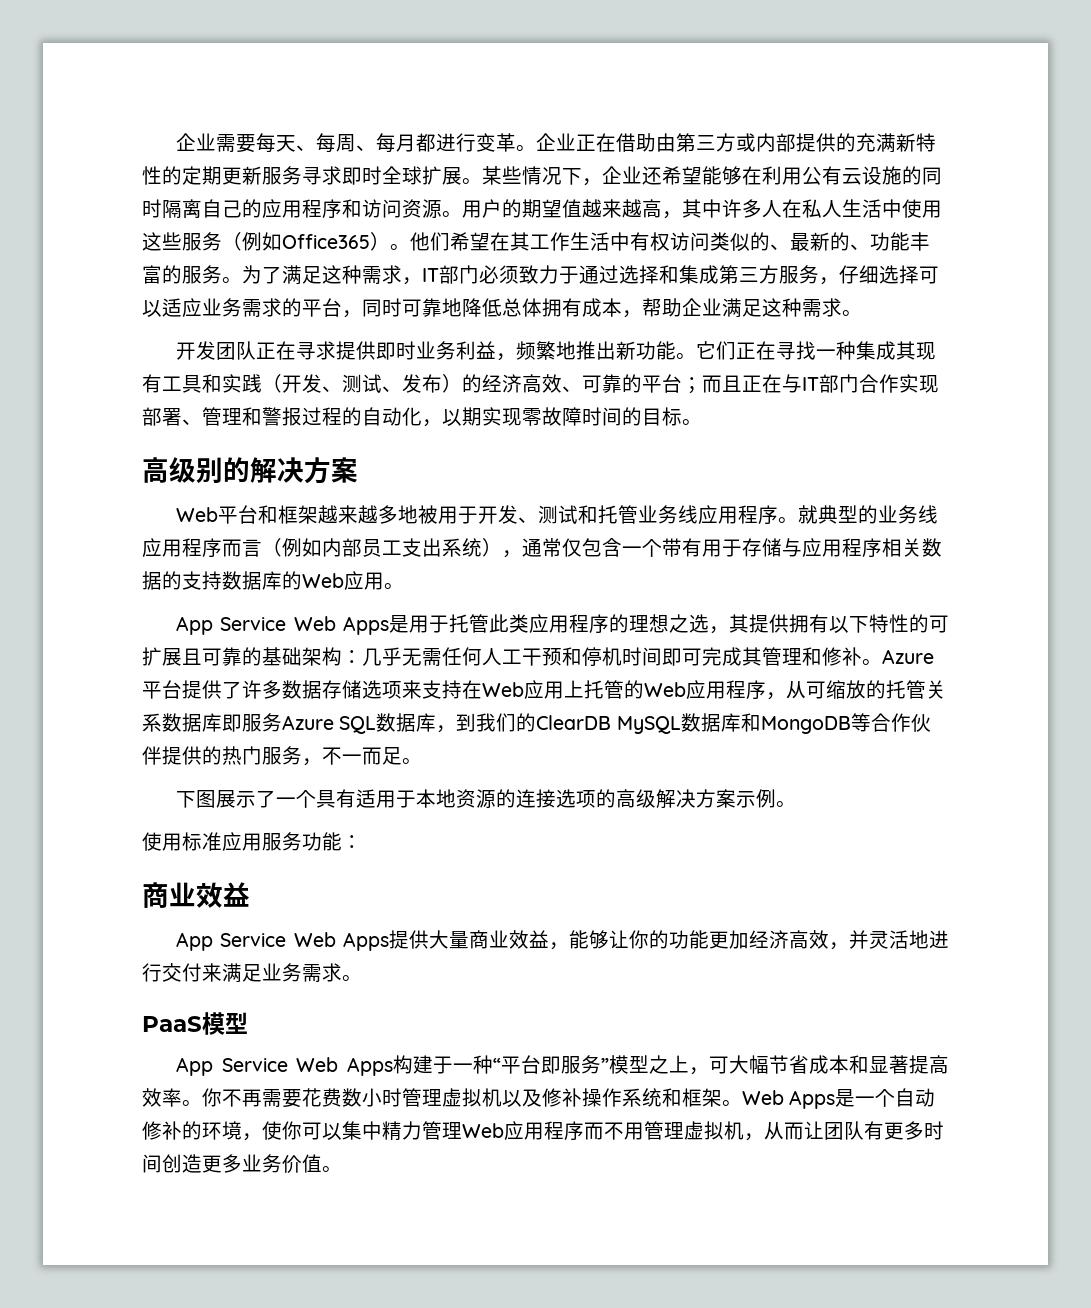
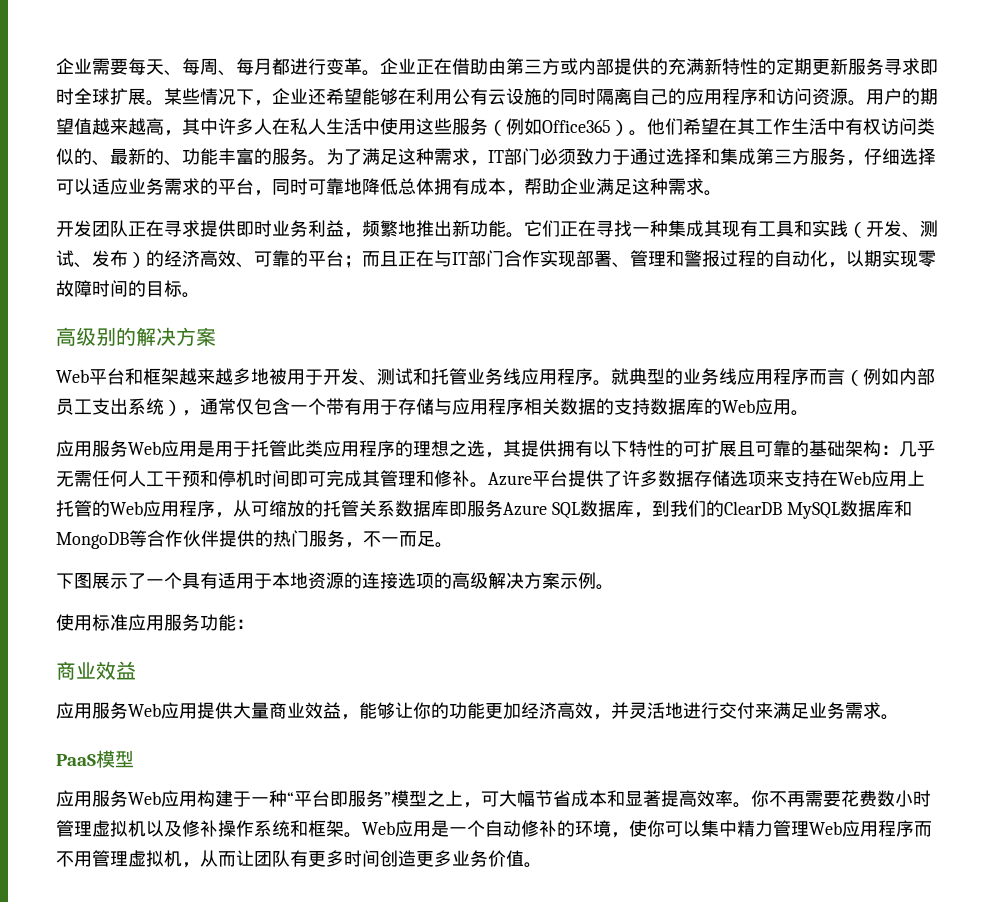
[176,616,390,635] App Service Web Apps -> [56,440,197,457] 应用服务Web应用
[176,932,390,951] App Service Web Apps -> [56,702,197,719] 应用服务Web应用
[176,1057,394,1076] App Service Web Apps -> [56,790,197,807] 应用服务Web应用
[789,1090,836,1109] Apps -> [395,820,431,837] 应用

